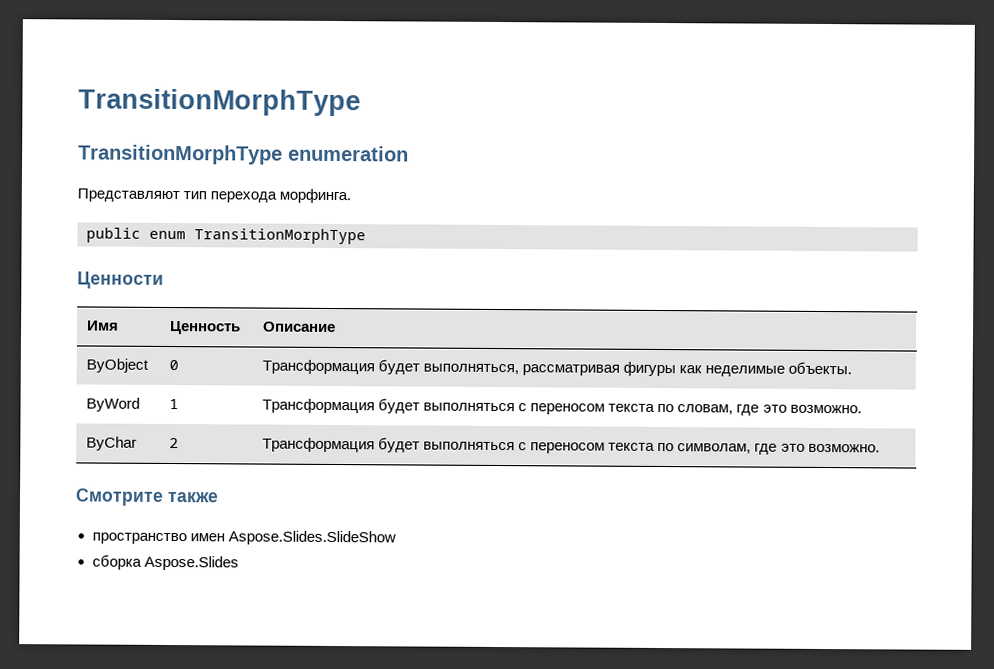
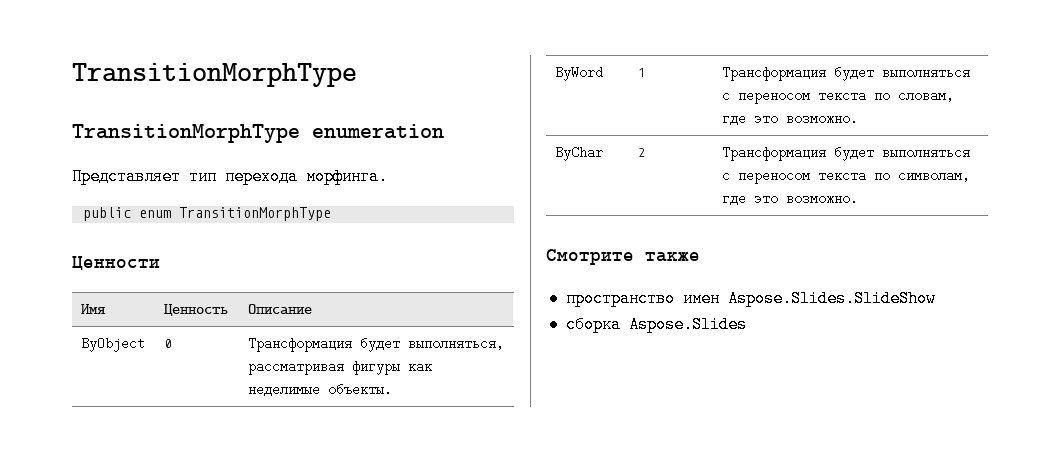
[77,188,180,203] Представляют -> [72,169,180,185] Представляет

